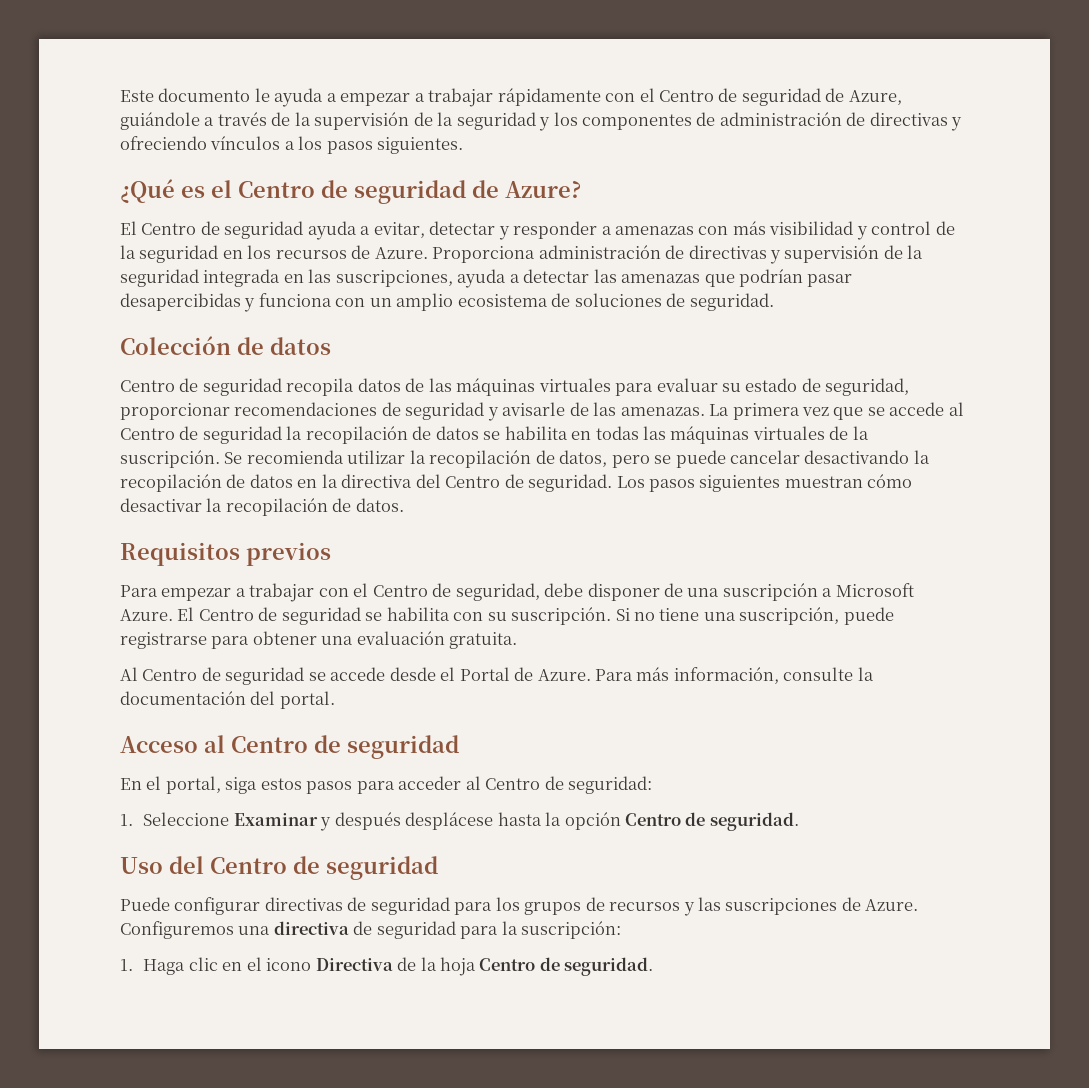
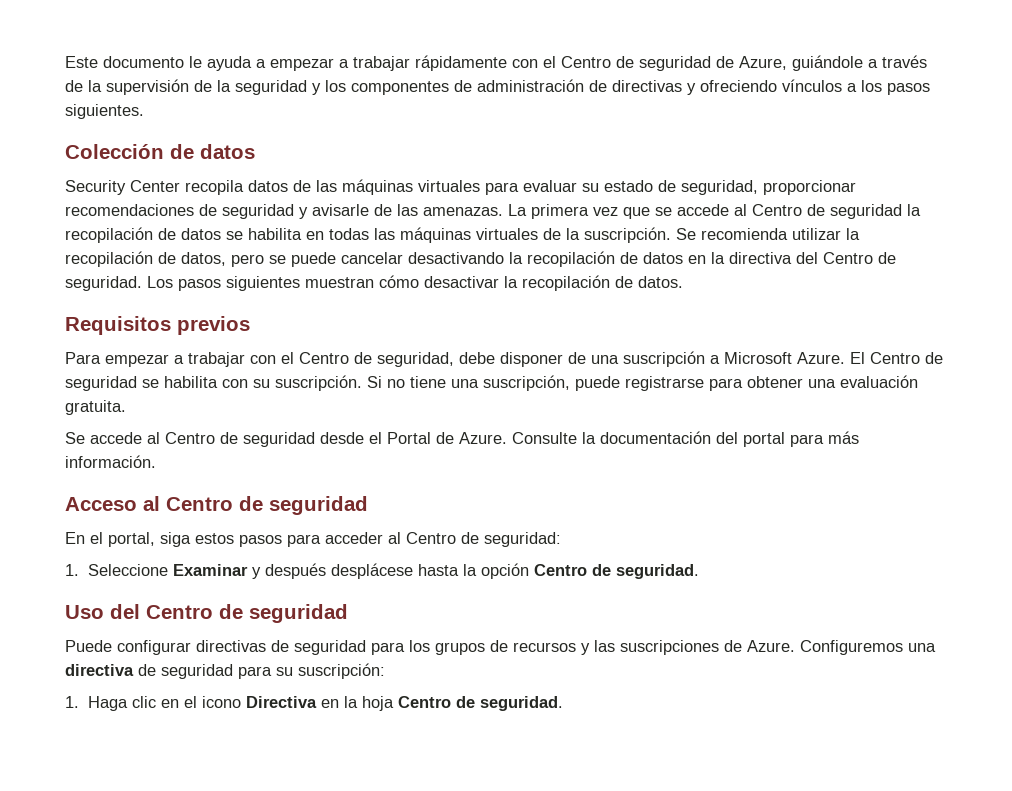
[120,179,581,204] [120,221,955,240] [120,245,924,264] [120,269,853,288] [120,293,774,312] // ¿Qué es el Centro de seguridad de Azure? // El Centro de seguridad ayuda a evitar, detectar y responder a amenazas con más visibilidad y control de la seguridad en los recursos de Azure. Proporciona administración de directivas y supervisión de la seguridad integrada en las suscripciones, ayuda a detectar las amenazas que podrían pasar desapercibidas y funciona con un amplio ecosistema de soluciones de seguridad. -> (144, 111) none
[120,378,282,396] Centro de seguridad -> [65,180,180,195] Security Center
[120,667,386,685] Al Centro de seguridad se accede -> [65,432,315,447] Se accede al Centro de seguridad
[595,667,874,684] [120,691,335,709] Para más información, consulte la documentación del portal. -> [512,431,859,447] [65,455,156,468] Consulte la documentación del portal para más información.
[501,921,518,935] la -> [276,667,293,676] su
[397,957,417,971] de -> [321,699,340,708] en

